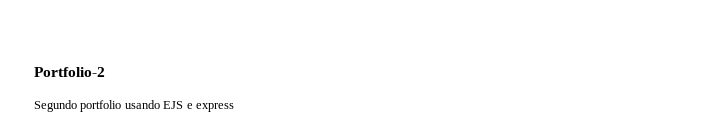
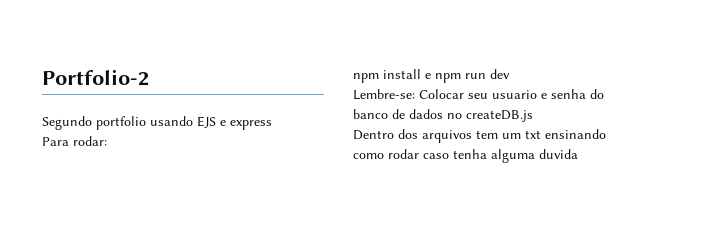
(234, 107) none -> [42,136,107,146] [353,69,510,83] [353,89,604,100] [353,109,533,122] [353,129,606,143] [353,149,578,163] // Para rodar: // npm install e npm run dev // Lembre-se: Colocar seu usuario e senha do banco de dados no createDB.js // Dentro dos arquivos tem um txt ensinando como rodar caso tenha alguma duvida

